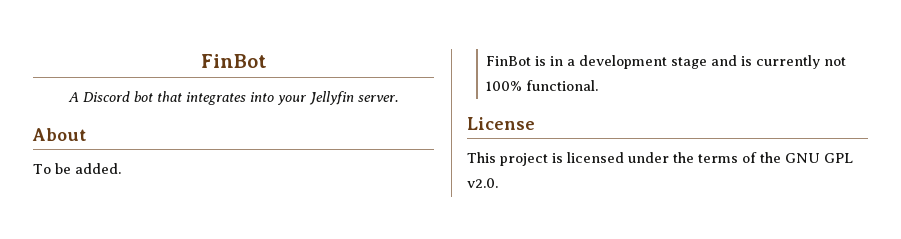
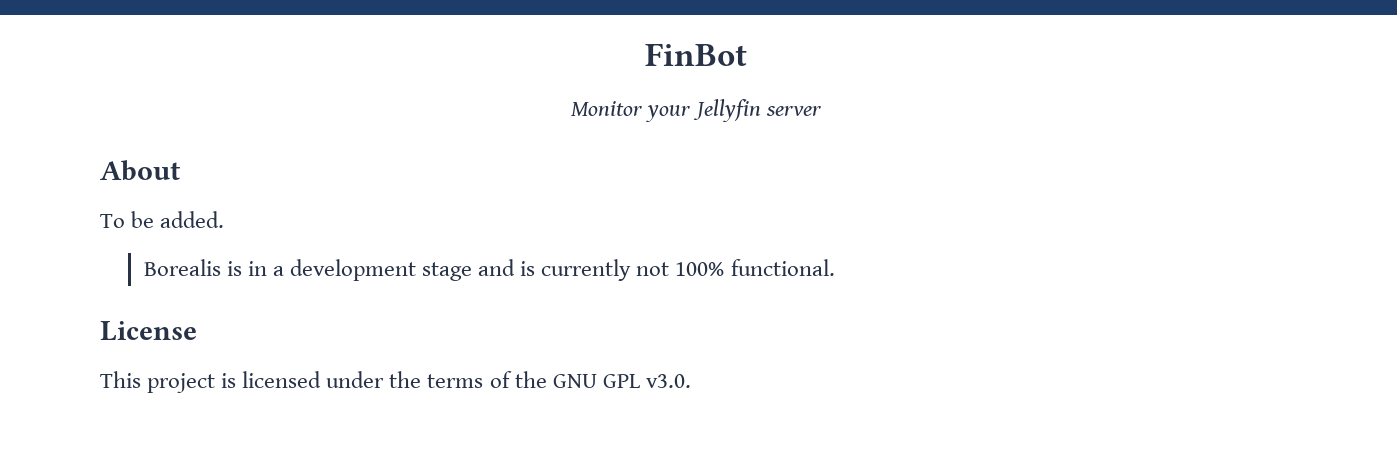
[68,91,274,105] A Discord bot that integrates into -> [571,101,644,116] Monitor
[358,95,398,102] server. -> [765,106,822,116] server
[486,56,532,66] FinBot -> [143,259,221,276] Borealis
[467,178,498,188] v2.0. -> [645,374,691,388] v3.0.

